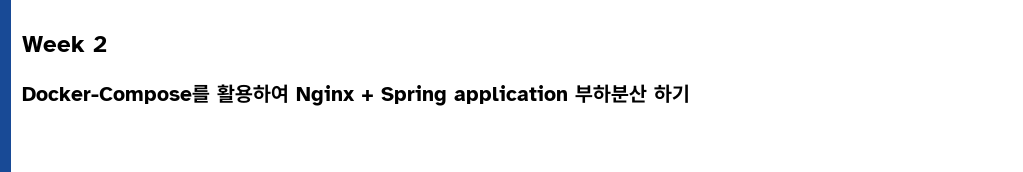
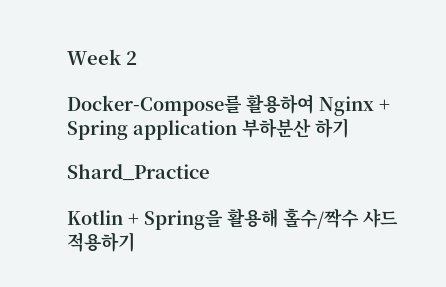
(690, 93) none -> [67,164,210,181] [67,208,398,230] [67,232,135,252] // Shard_Practice // Kotlin + Spring을 활용해 홀수/짝수 샤드 적용하기

